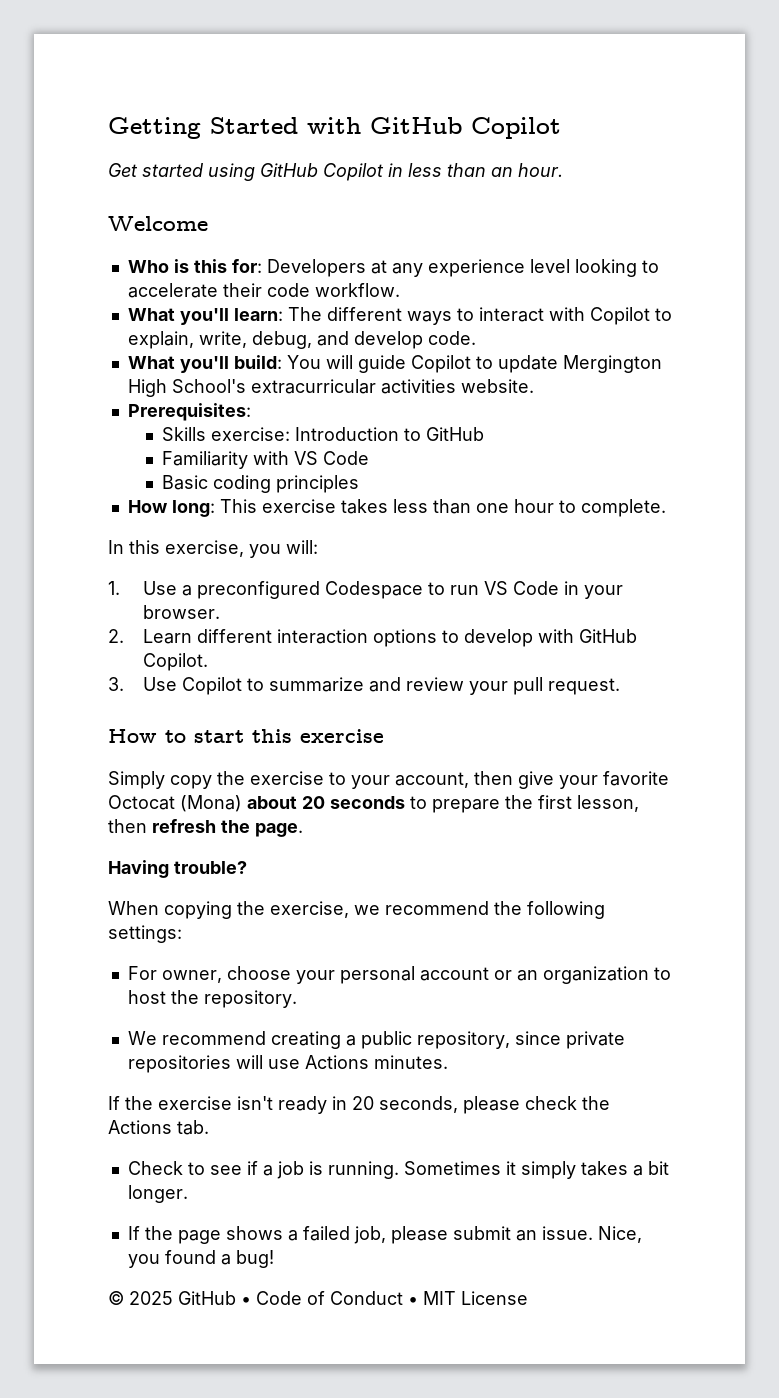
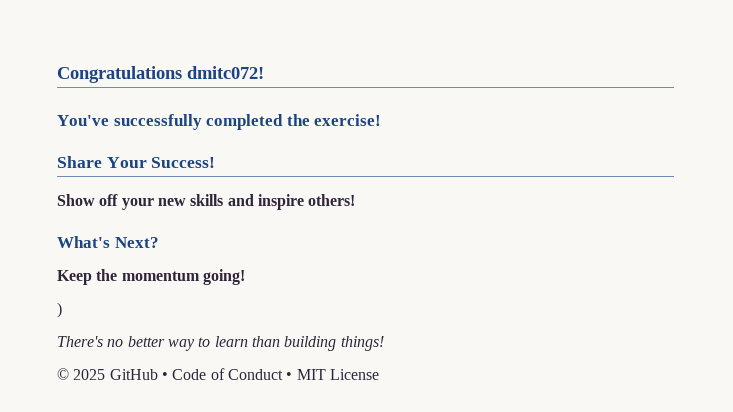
[108,117,561,139] [108,163,563,181] [108,216,208,231] [127,259,659,277] [127,283,400,298] [127,307,672,325] [127,331,476,349] [127,355,662,373] [127,379,534,397] [127,403,251,421] [162,427,485,441] [162,451,370,469] [162,475,360,493] [127,499,666,517] [108,540,318,558] [108,581,623,599] [142,605,220,619] [108,629,637,647] [142,653,208,671] [108,677,620,695] [108,729,384,743] [108,771,669,789] [108,795,639,813] [108,819,303,837] [108,860,247,878] [108,901,605,919] [108,925,182,943] [127,966,671,984] [127,990,297,1008] [127,1031,625,1049] [127,1055,448,1073] [108,1096,610,1114] [108,1120,209,1135] [127,1161,669,1179] [127,1185,188,1203] [127,1226,642,1244] [127,1250,274,1268] Getting Started with GitHub Copilot // Get started using GitHub Copilot in less than an hour. // Welcome // Who is this for: Developers at any experience level looking to accelerate their code workflow. // What you'll learn: The different ways to interact with Copilot to explain, write, debug, and develop code. // What you'll build: You will guide Copilot to update Mergington High School's extracurricular activities website. // Prerequisites: // Skills exercise: Introduction to GitHub // Familiarity with VS Code // Basic coding principles // How long: This exercise takes less than one hour to complete. // In this exercise, you will: // 1. Use a preconfigured Codespace to run VS Code in your browser. // 2. Learn different interaction options to develop with GitHub Copilot. // 3. Use Copilot to summarize and review your pull request. // How to start this exercise // Simply copy the exercise to your account, then give your favorite Octocat (Mona) about 20 seconds to prepare the first lesson, then refresh the page. // Having trouble? // When copying the exercise, we recommend the following settings: // For owner, choose your personal account or an organization to host the repository. // We recommend creating a public repository, since private repositories will use Actions minutes. // If the exercise isn't ready in 20 seconds, please check the Actions tab. // Check to see if a job is running. Sometimes it simply takes a bit longer. // If the page shows a failed job, please submit an issue. Nice, you found a bug! -> [57,66,264,83] [57,114,382,130] [57,156,216,168] [57,194,356,210] [57,236,159,248] [57,269,245,285] [57,302,62,318] [57,336,384,351] Congratulations dmitc072! // You've successfully completed the exercise! // Share Your Success! // Show off your new skills and inspire others! // What's Next? // Keep the momentum going! // ) // There's no better way to learn than building things!

